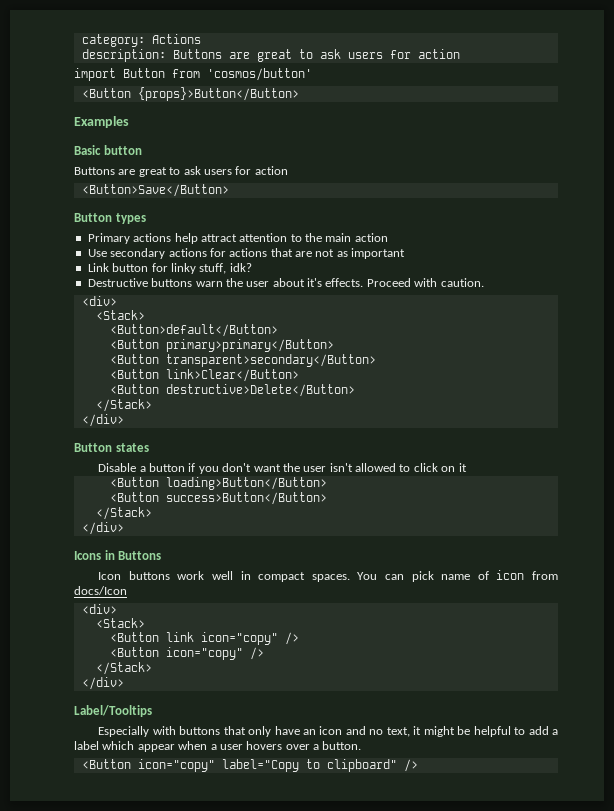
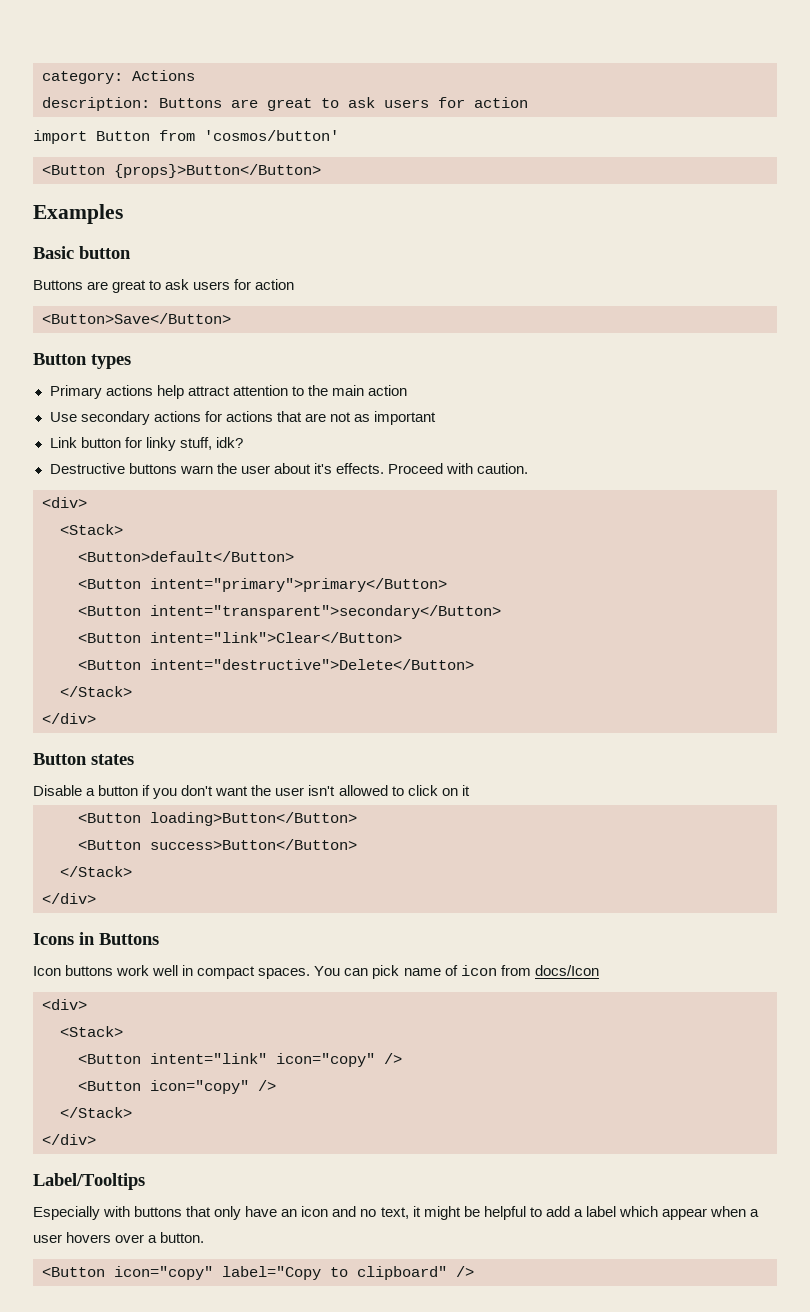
[165,339,334,352] [109,354,376,367] [109,369,299,382] [109,384,355,397] primary>primary</Button> // <Button transparent>secondary</Button> // <Button link>Clear</Button> // <Button destructive>Delete</Button> -> [150,578,447,592] [78,605,501,619] [78,632,402,643] [78,659,474,670] intent="primary">primary</Button> // <Button intent="transparent">secondary</Button> // <Button intent="link">Clear</Button> // <Button intent="destructive">Delete</Button>
[165,632,194,642] link -> [150,1053,267,1064] intent="link"

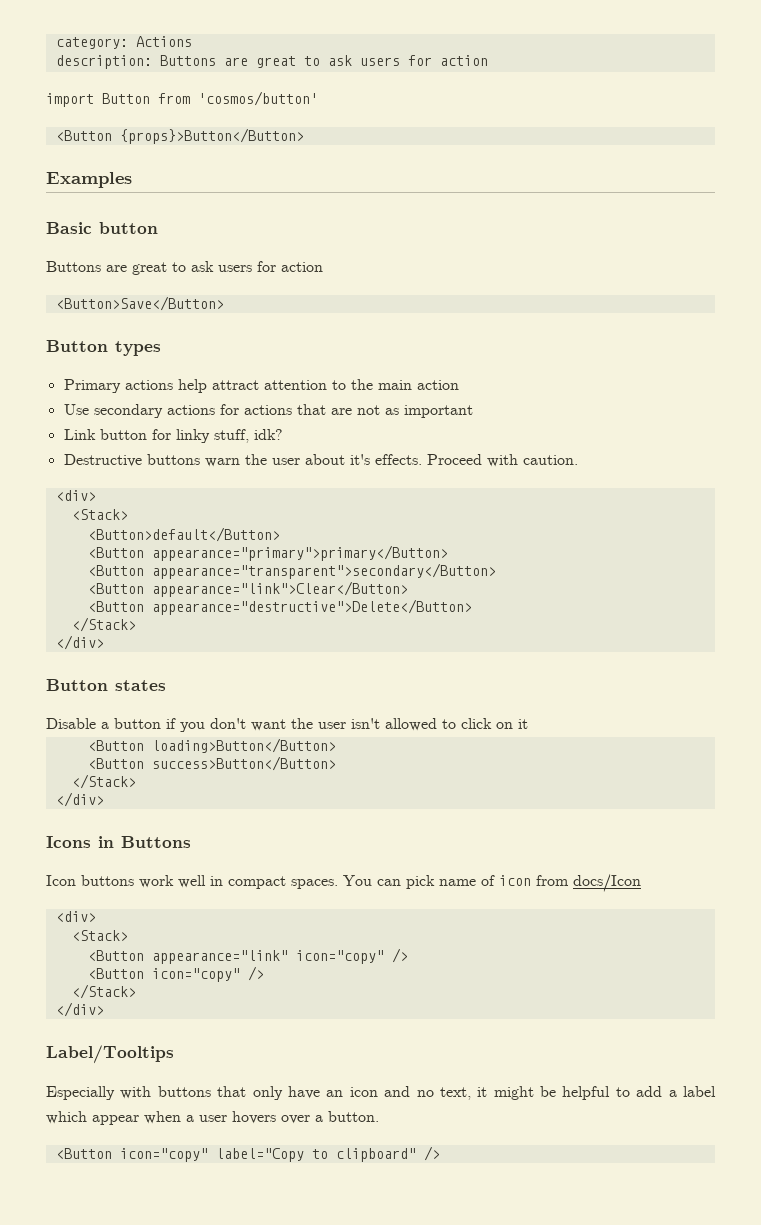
[150,578,447,592] [78,605,501,619] [78,632,402,643] [78,659,474,670] intent="primary">primary</Button> // <Button intent="transparent">secondary</Button> // <Button intent="link">Clear</Button> // <Button intent="destructive">Delete</Button> -> [151,545,448,561] [87,563,496,579] [87,581,408,597] [87,599,472,615] appearance="primary">primary</Button> // <Button appearance="transparent">secondary</Button> // <Button appearance="link">Clear</Button> // <Button appearance="destructive">Delete</Button>
[150,1053,267,1064] intent="link" -> [151,950,288,964] appearance="link"

